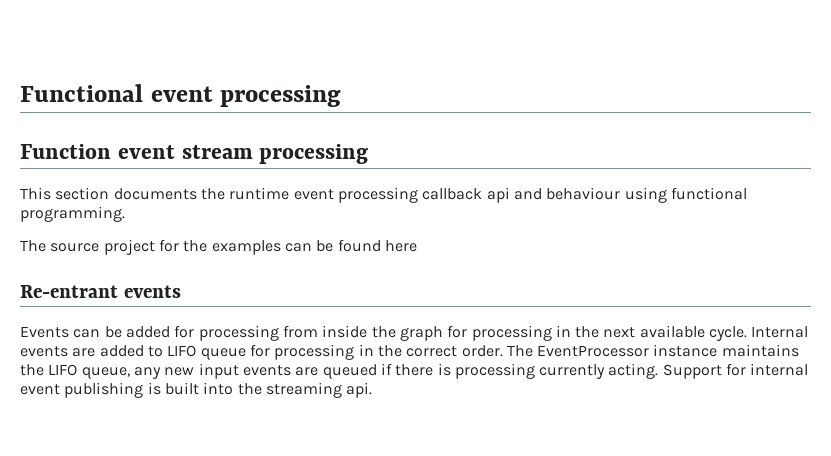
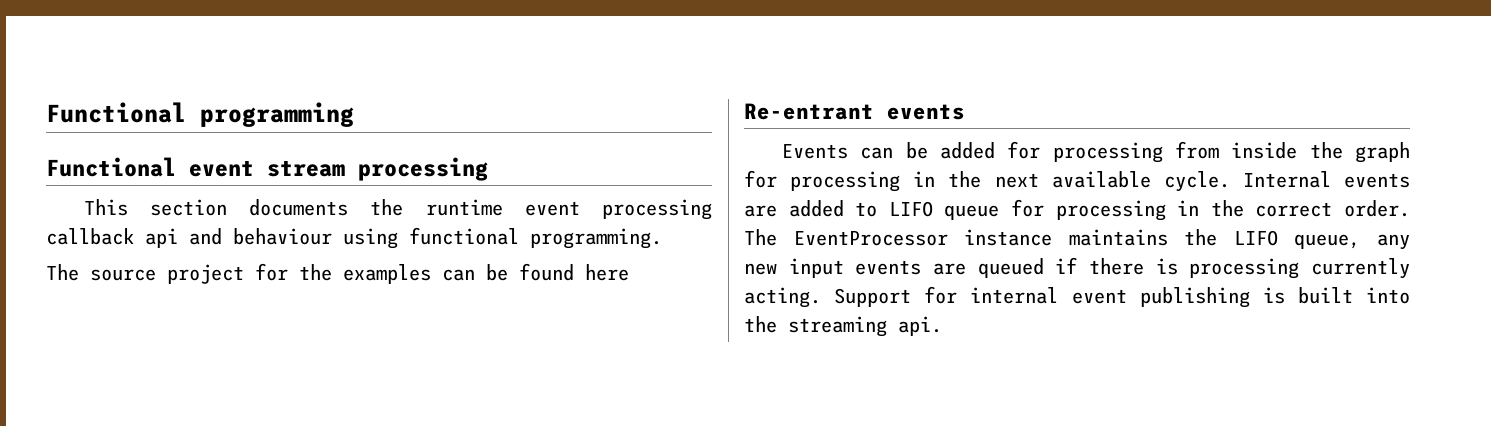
[20,84,342,107] [20,144,111,159] Functional event processing // Function -> [46,102,354,127] [46,157,176,177] Functional programming // Functional

